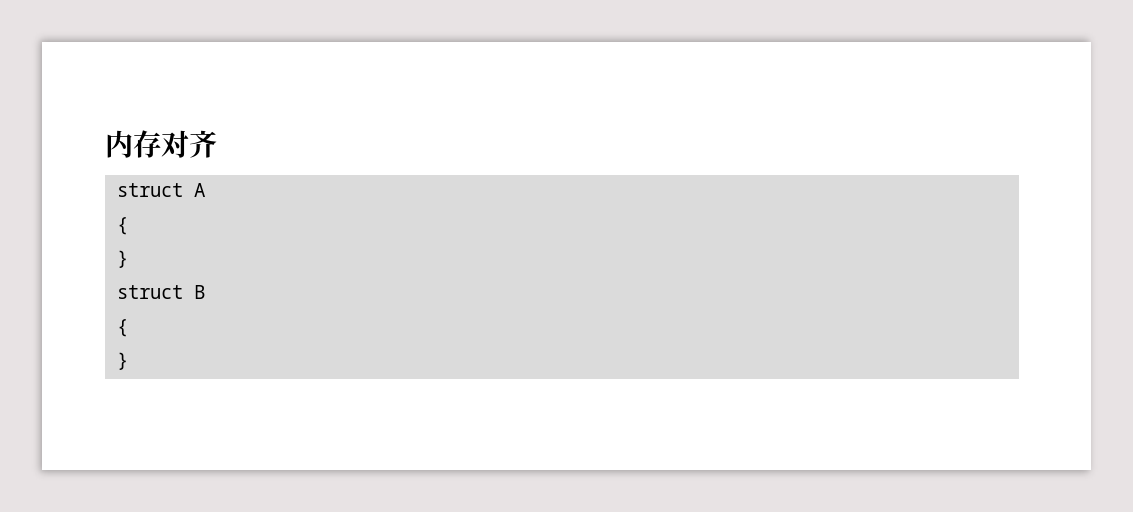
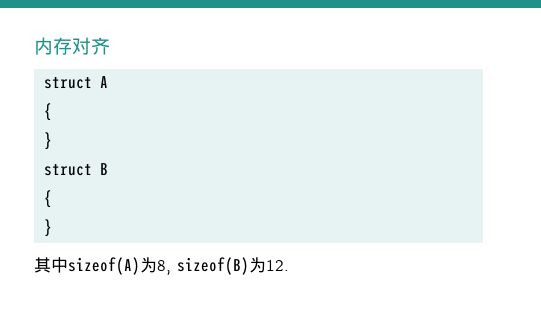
(128, 361) none -> [34,257,289,275] // 其中sizeof(A)为8, sizeof(B)为12.

